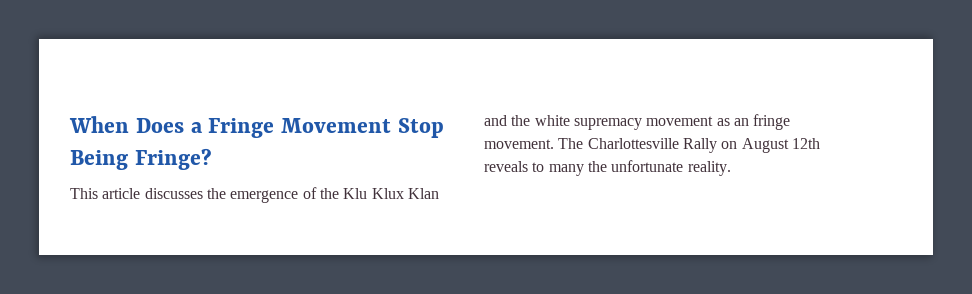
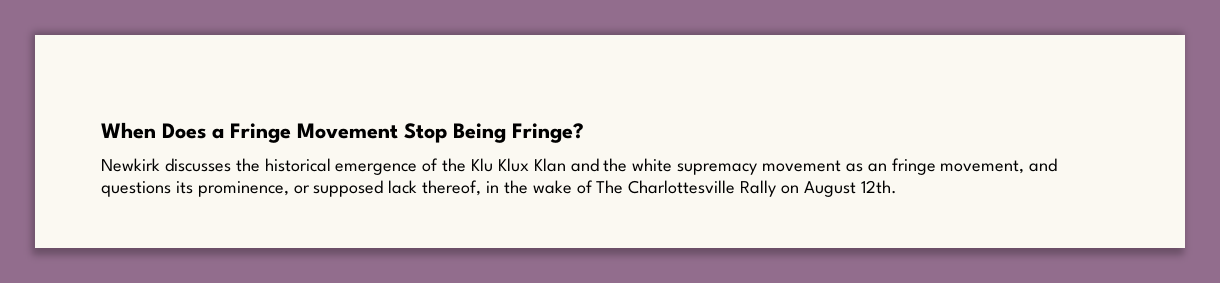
[70,188,141,199] This article -> [101,158,160,172] Newkirk
(226, 193) none -> [264,158,331,172] historical
[484,139,554,149] movement. -> [940,158,1058,174] [101,180,593,197] movement, and questions its prominence, or supposed lack thereof, in the wake of
[791,138,820,149] [484,160,731,176] 12th reveals to many the unfortunate reality. -> [860,180,897,194] 12th.

